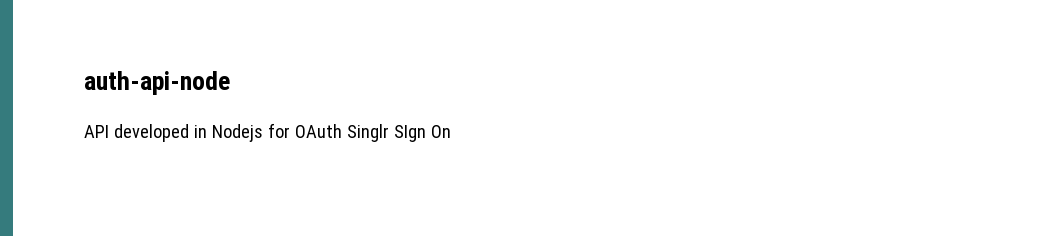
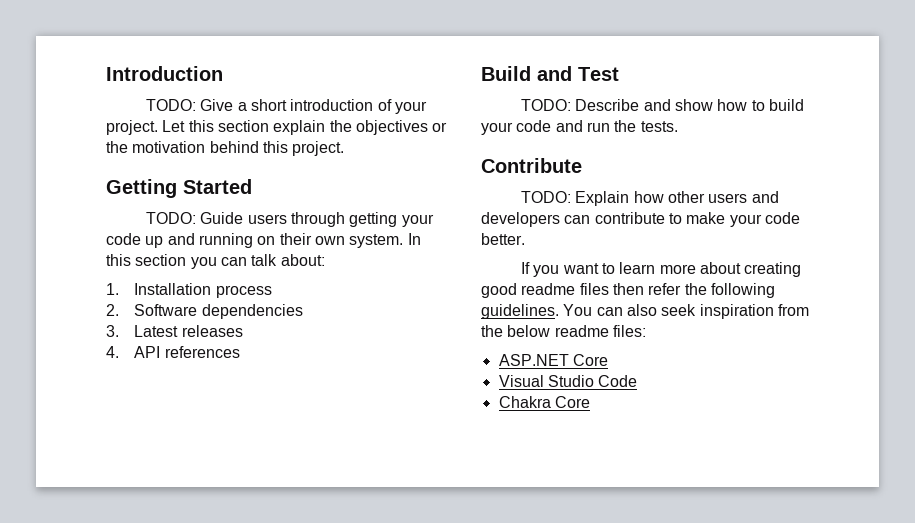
[84,71,230,95] [84,123,451,142] auth-api-node // API developed in Nodejs for OAuth Singlr SIgn On -> [106,66,223,81] [146,99,428,114] [106,120,448,135] [106,141,345,156] [106,179,252,198] [146,212,434,227] [106,233,421,248] [106,254,325,269] [106,283,272,298] [106,304,303,319] [106,325,243,337] [106,346,240,358] [481,66,619,81] [521,99,805,111] [481,120,678,135] [481,158,582,173] [521,191,779,206] [481,212,800,227] [481,233,525,245] [521,262,802,277] [481,283,775,298] [481,304,809,319] [481,325,646,337] [498,354,608,366] [498,375,638,387] [498,396,590,408] Introduction // TODO: Give a short introduction of your project. Let this section explain the objectives or the motivation behind this project. // Getting Started // TODO: Guide users through getting your code up and running on their own system. In this section you can talk about: // 1. Installation process // 2. Software dependencies // 3. Latest releases // 4. API references // Build and Test // TODO: Describe and show how to build your code and run the tests. // Contribute // TODO: Explain how other users and developers can contribute to make your code better. // If you want to learn more about creating good readme files then refer the following guidelines. You can also seek inspiration from the below readme files: // ASP.NET Core // Visual Studio Code // Chakra Core

